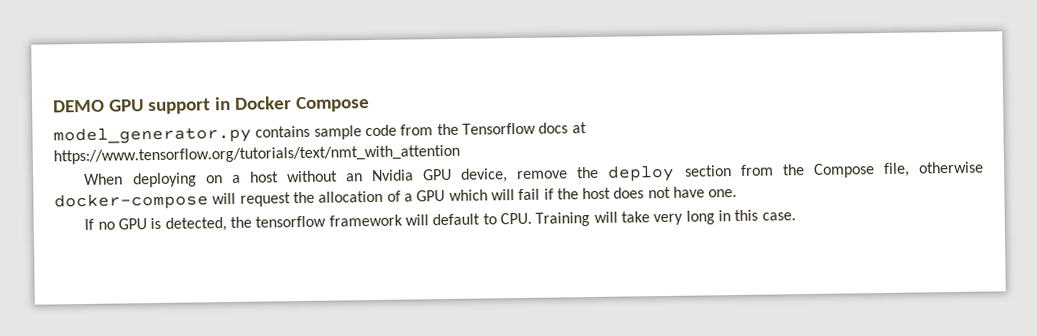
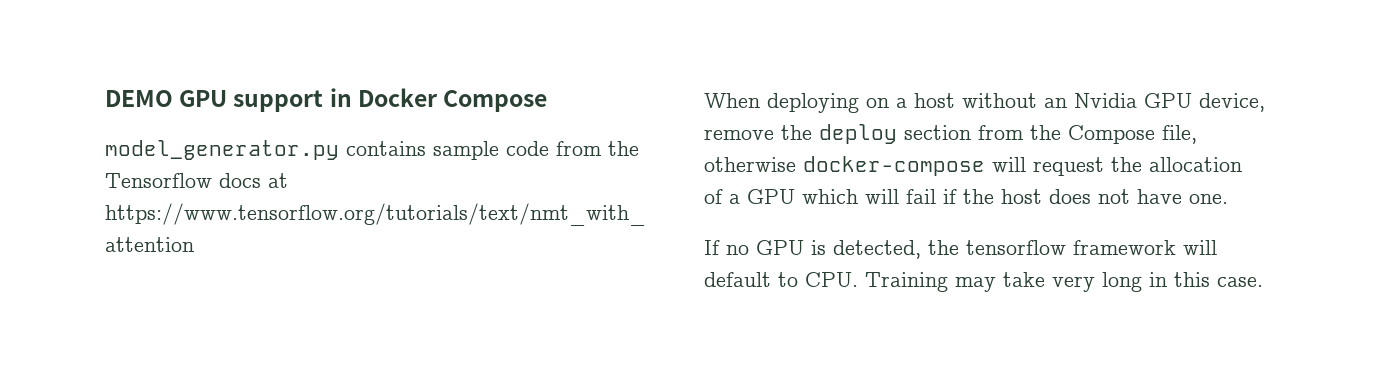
[593,211,618,223] will -> [955,277,996,292] may

